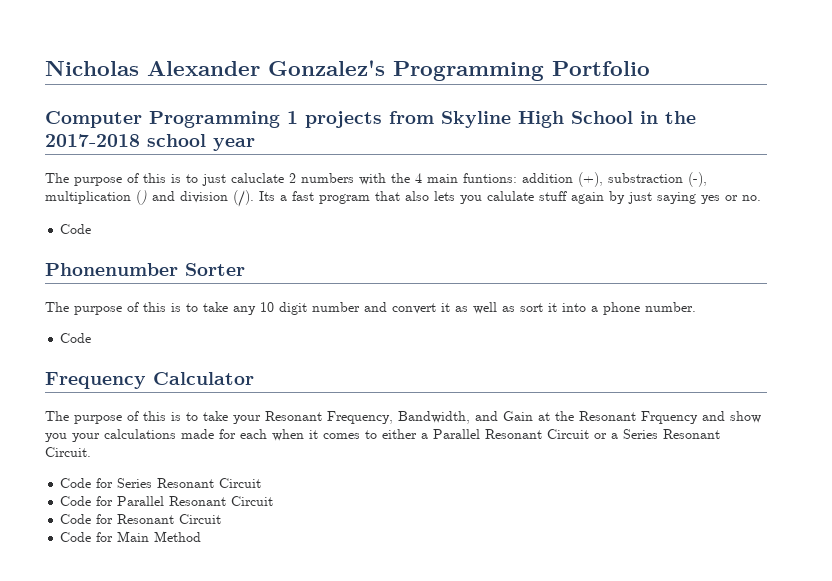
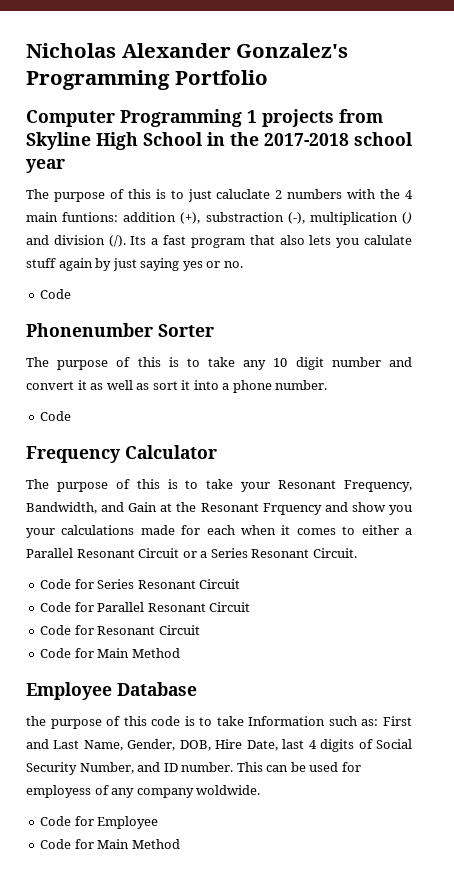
(202, 536) none -> [26,682,197,700] [26,716,412,729] [26,739,412,752] [26,762,361,775] [26,785,261,798] [40,816,159,829] [40,839,180,849] // Employee Database // the purpose of this code is to take Information such as: First and Last Name, Gender, DOB, Hire Date, last 4 digits of Social Security Number, and ID number. This can be used for employess of any company woldwide. // Code for Employee // Code for Main Method

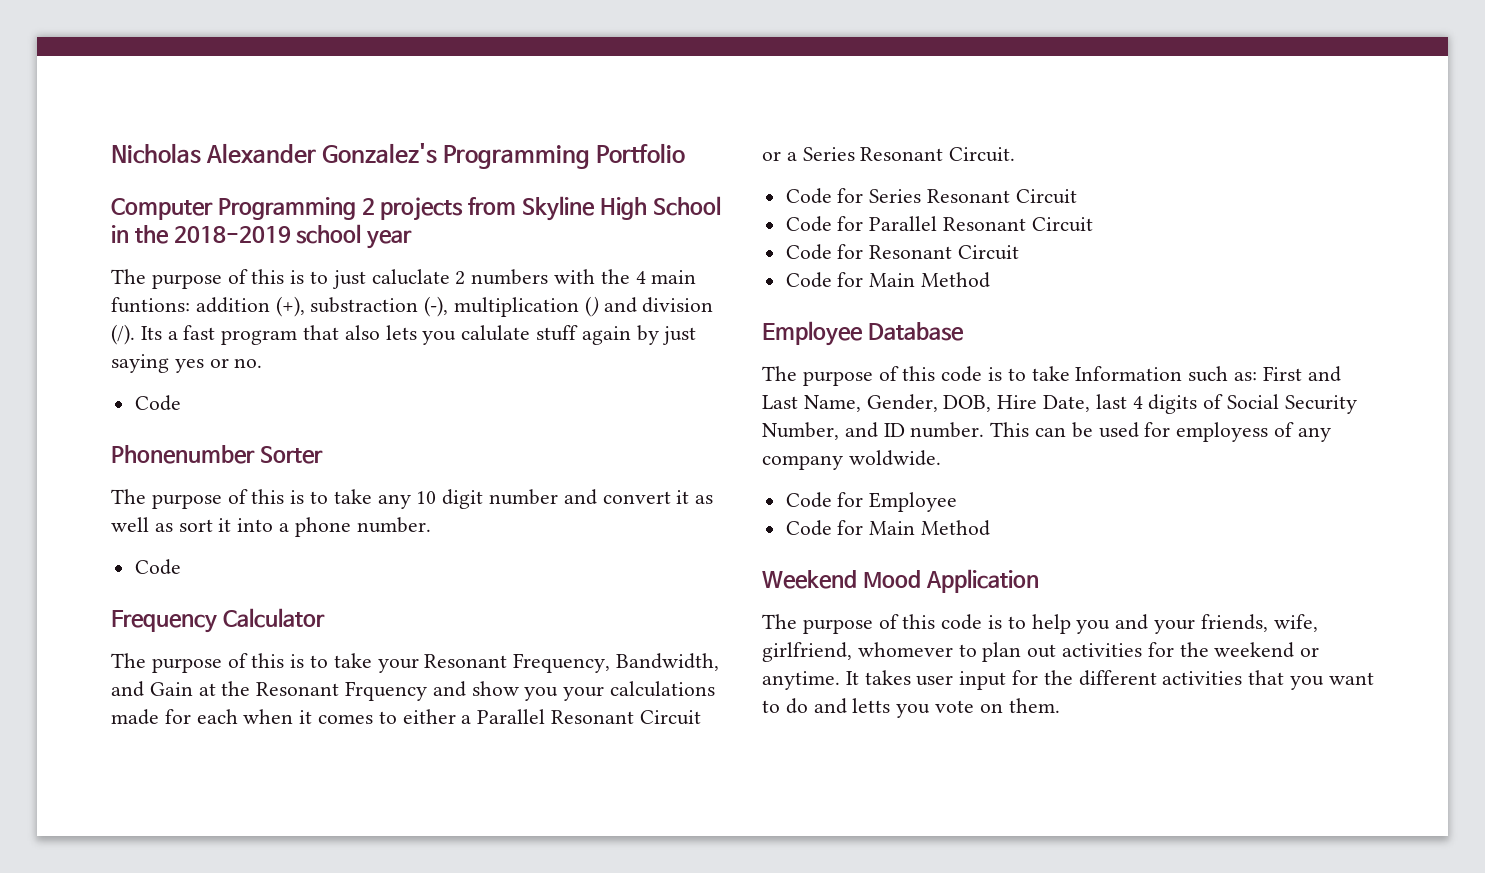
[247,110,257,123] 1 -> [361,198,375,215] 2
[264,133,349,146] 2017-2018 -> [173,226,291,243] 2018-2019
[26,716,46,726] the -> [762,366,797,381] The
(180, 844) none -> [762,569,1039,593] [762,614,1318,634] [762,642,1320,662] [762,670,1374,690] [762,698,1060,718] // Weekend Mood Application // The purpose of this code is to help you and your friends, wife, girlfriend, whomever to plan out activities for the weekend or anytime. It takes user input for the different activities that you want to do and letts you vote on them.

